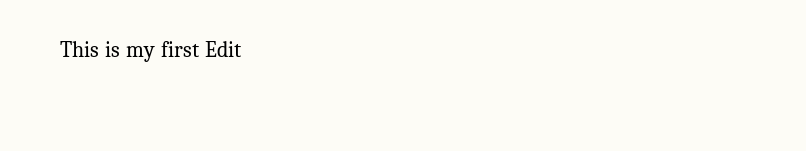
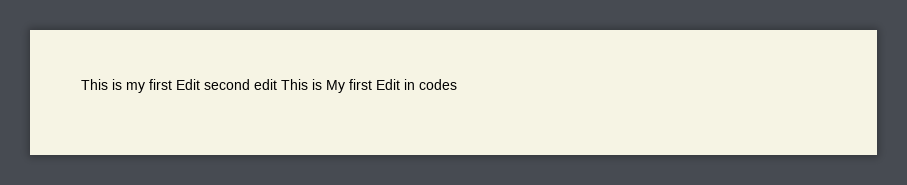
(242, 49) none -> [203,79,457,93] second edit This is My first Edit in codes

